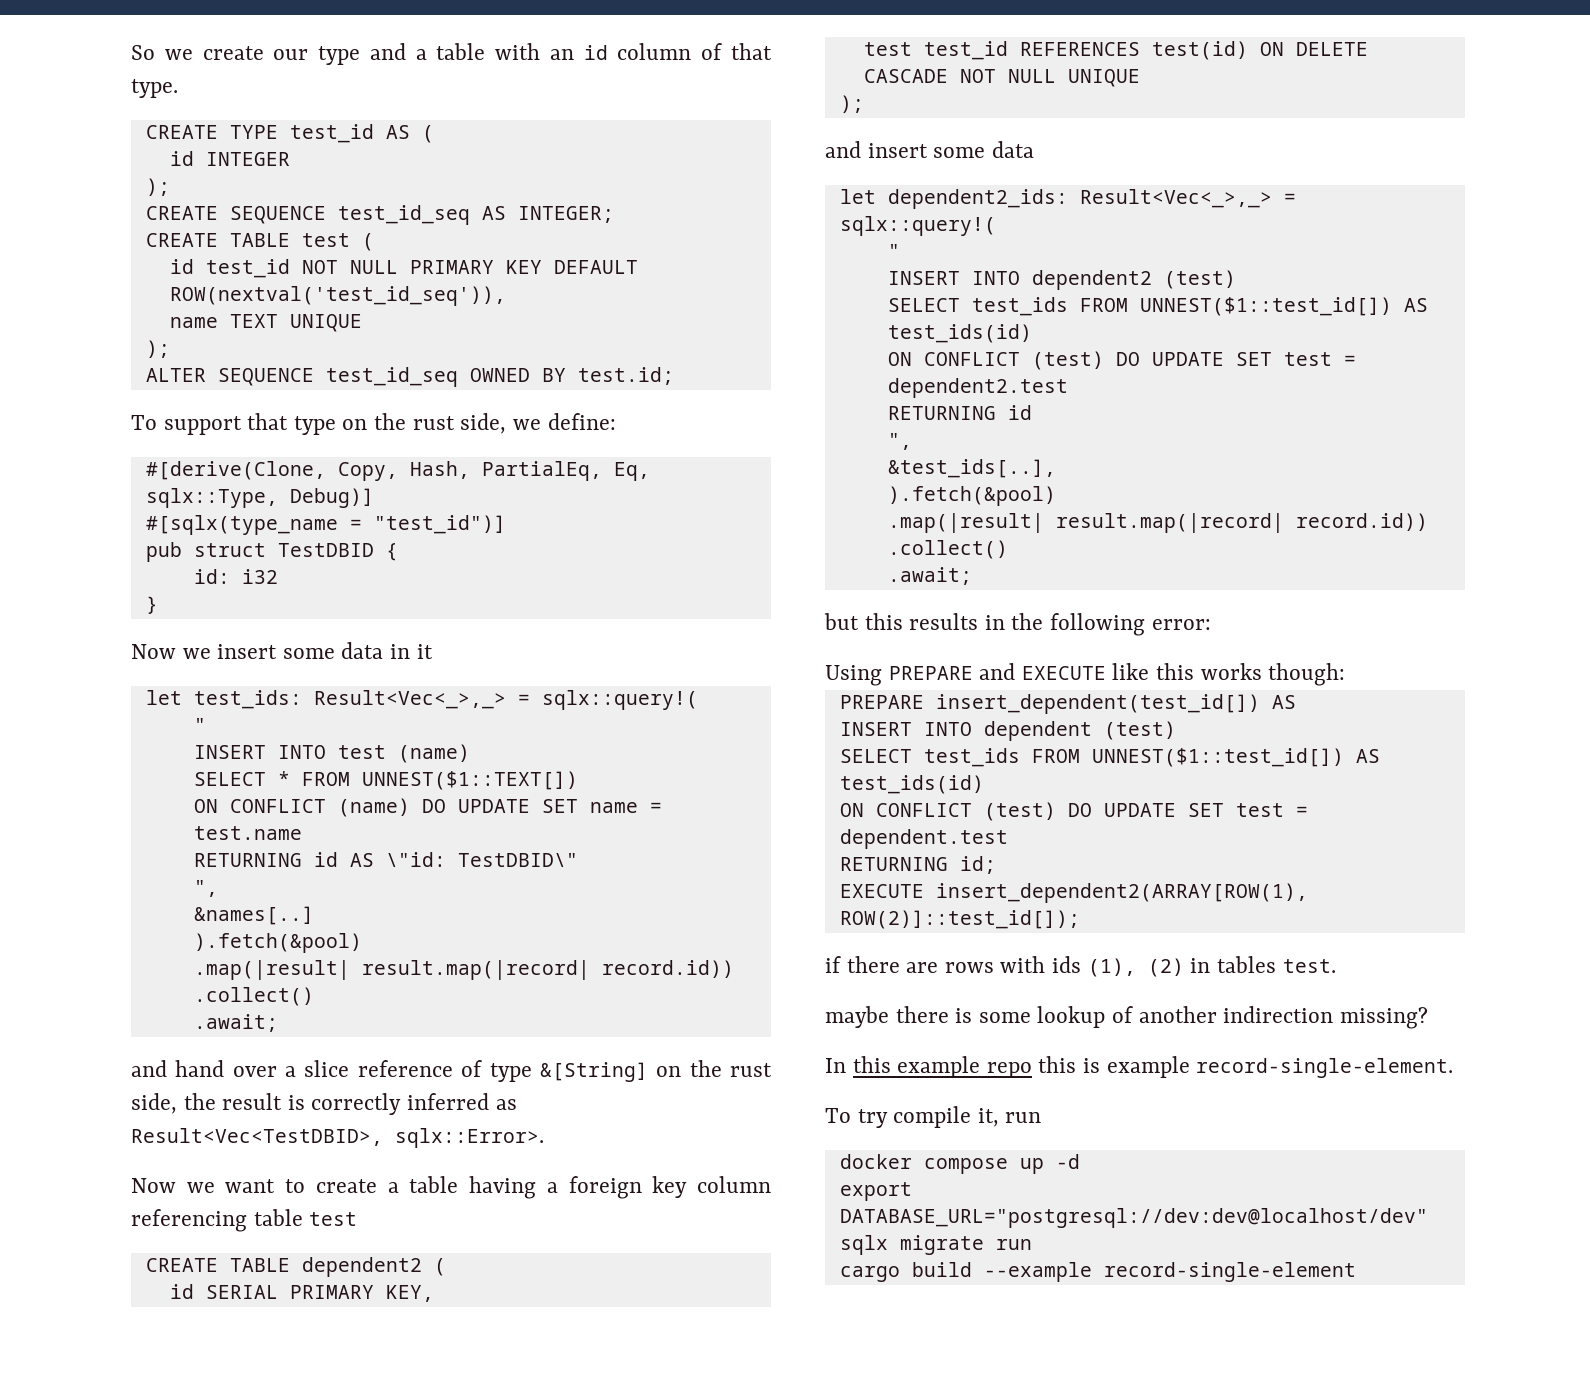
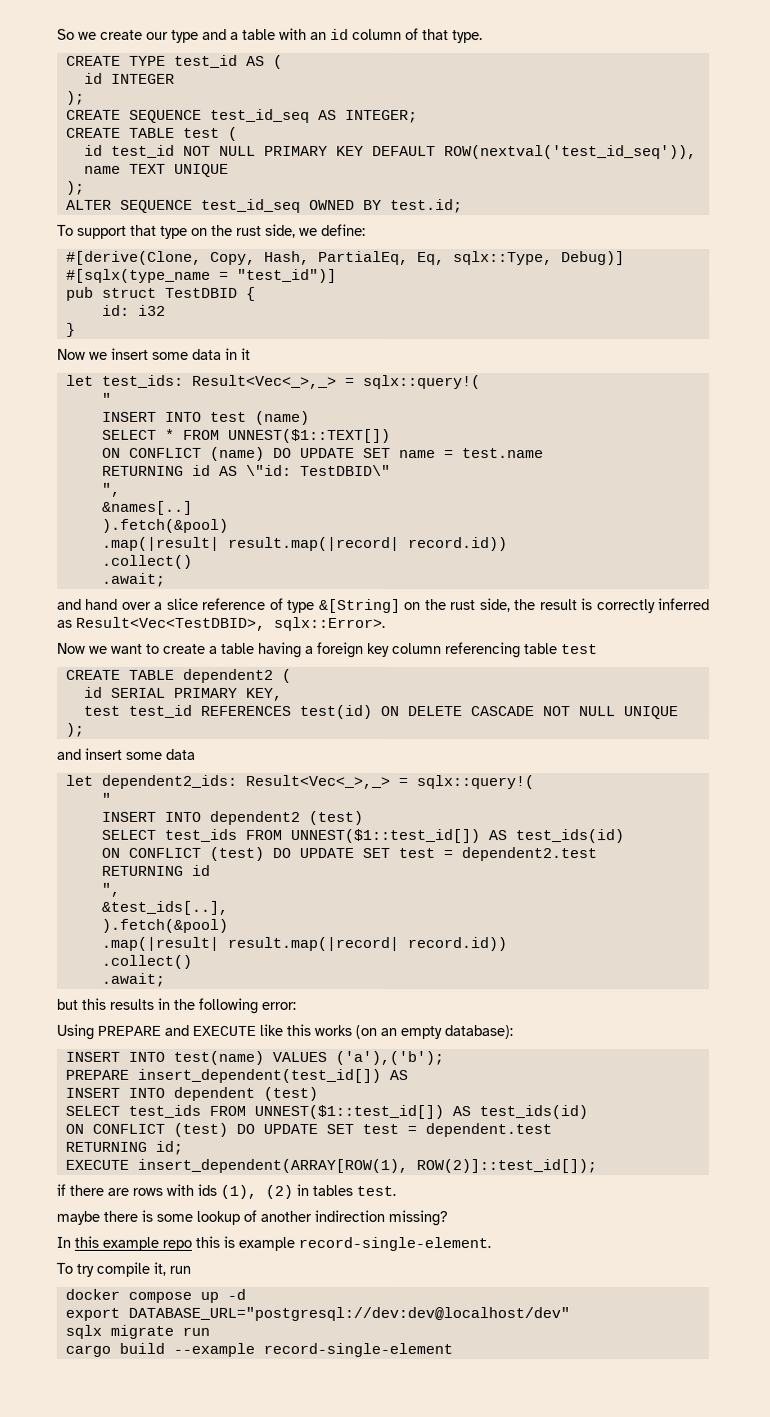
[1268,663,1346,686] though: -> [355,1024,513,1040] [64,1050,444,1066] (on an empty database): // INSERT INTO test(name) VALUES ('a'),('b');
[935,883,1308,903] insert_dependent2(ARRAY[ROW(1), -> [136,1158,408,1174] insert_dependent(ARRAY[ROW(1),

